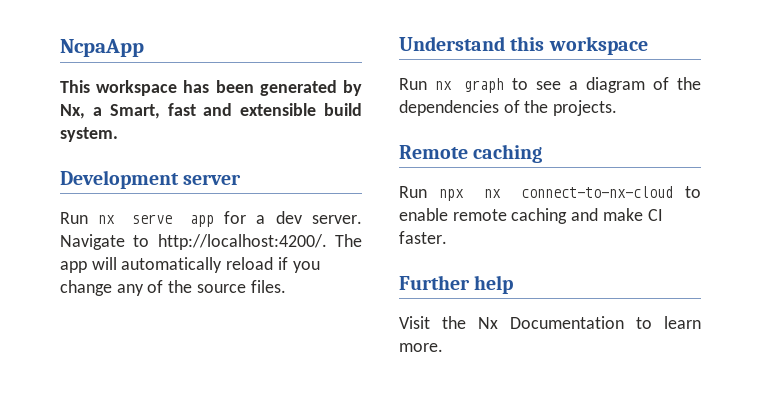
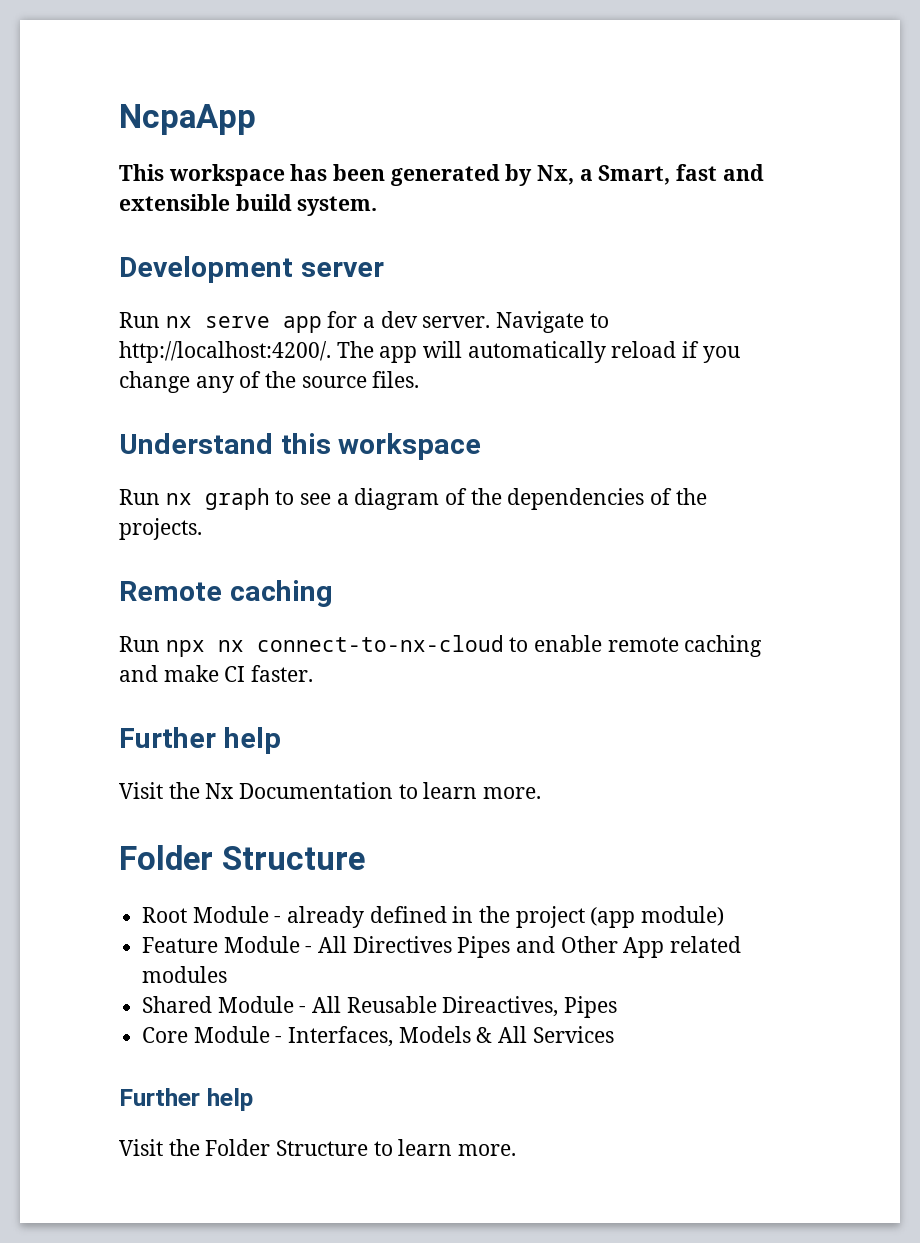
(443, 347) none -> [119,845,365,870] [142,906,725,928] [142,936,742,958] [142,966,228,983] [142,996,618,1018] [142,1026,614,1047] [119,1088,253,1111] [119,1139,517,1156] // Folder Structure // Root Module - already defined in the project (app module) // Feature Module - All Directives Pipes and Other App related modules // Shared Module - All Reusable Direactives, Pipes // Core Module - Interfaces, Models & All Services // Further help // Visit the Folder Structure to learn more.

